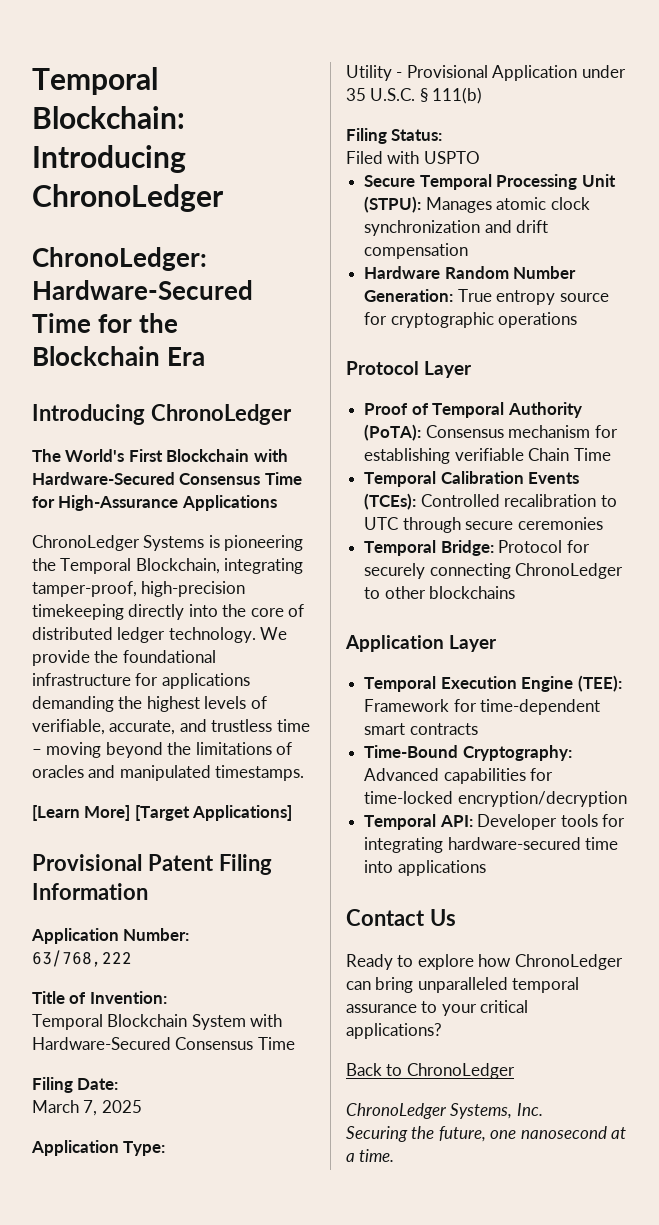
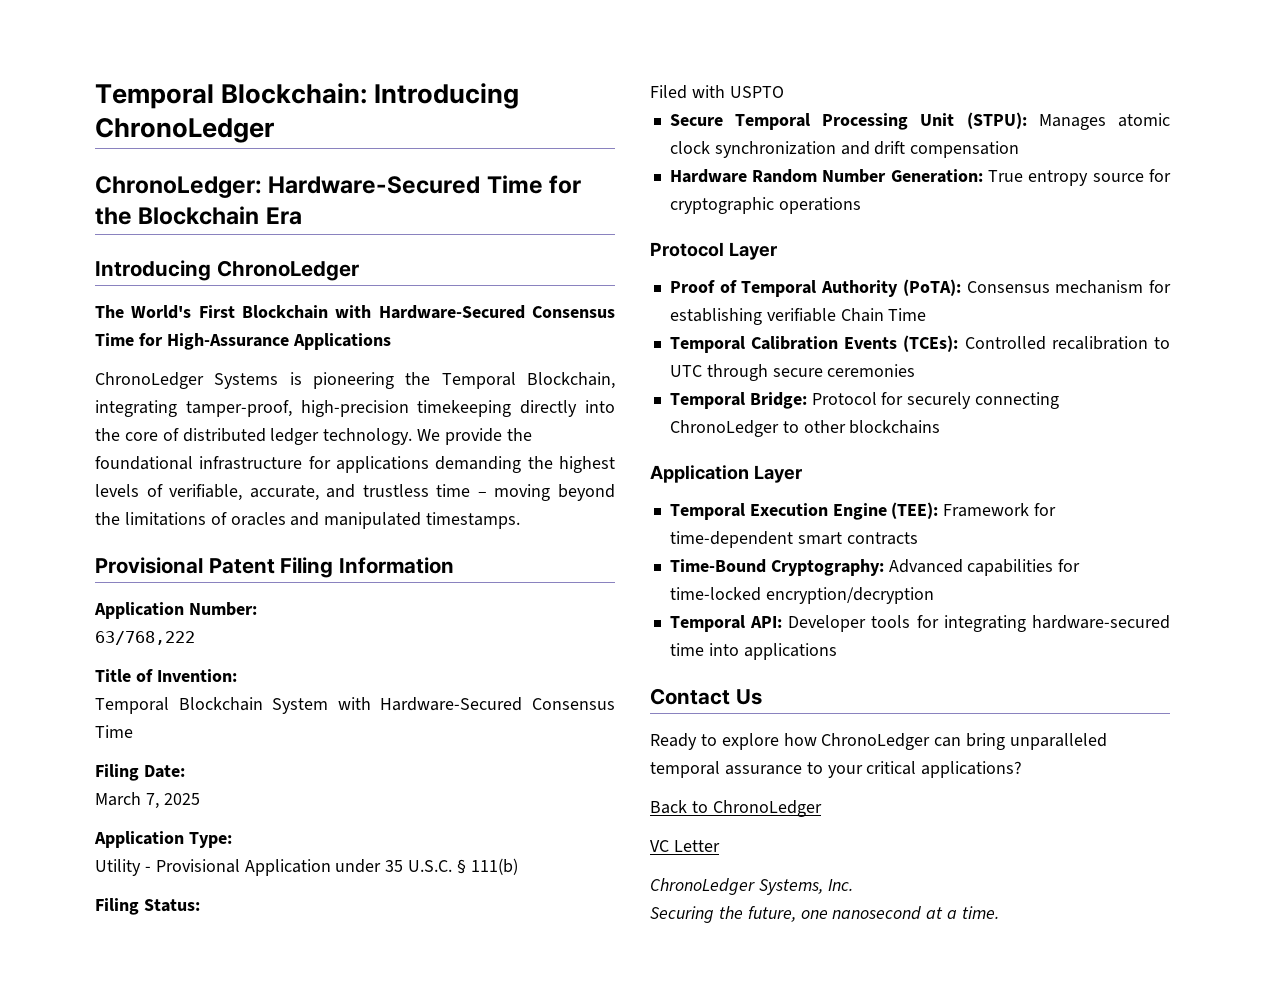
[32,805,293,821] // [Learn More] [Target Applications] -> (521, 520) none
(515, 1071) none -> [650,840,720,852] // VC Letter

